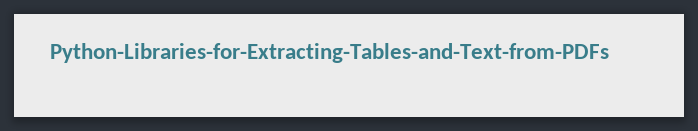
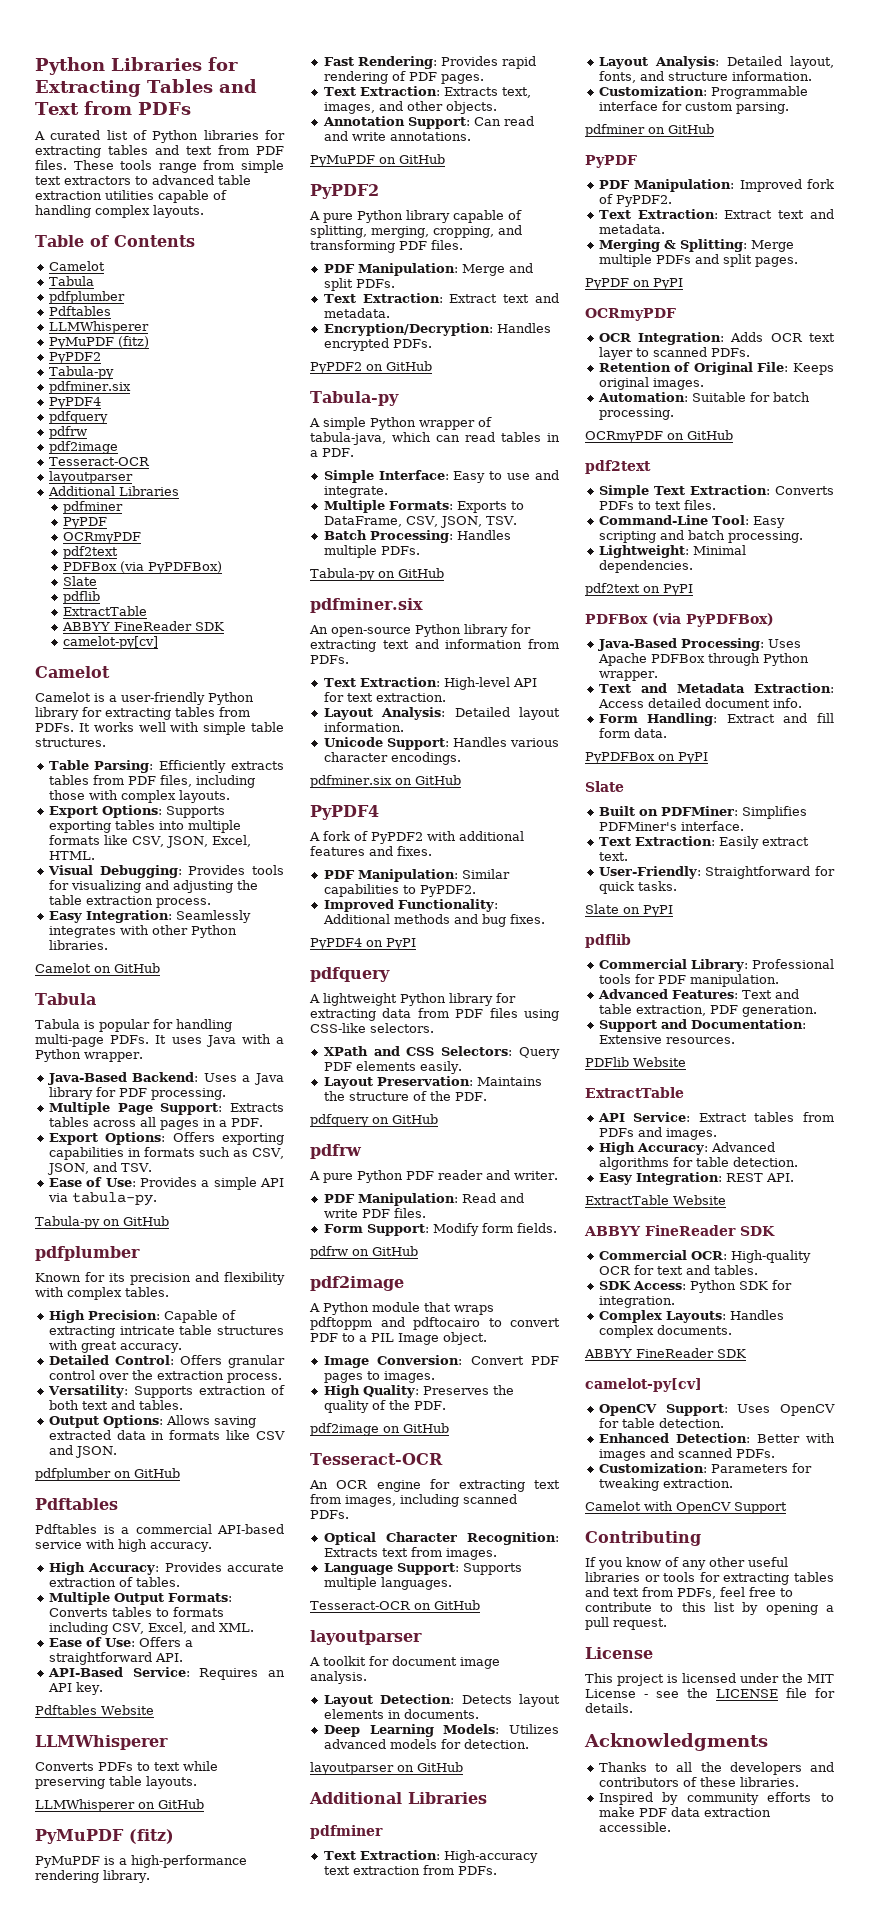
[50,43,609,63] Python-Libraries-for-Extracting-Tables-and-Text-from-PDFs -> [35,57,238,75] [35,79,257,97] [35,101,191,115] [34,130,285,143] [35,145,284,158] [35,160,284,173] [35,175,251,185] [35,190,227,203] [35,205,204,218] [35,235,195,247] [48,261,105,271] [48,276,94,286] [48,291,125,304] [48,306,111,316] [48,321,149,334] [48,336,149,349] [48,352,101,364] [48,366,114,379] [48,381,131,394] [48,397,101,409] [48,411,108,424] [48,426,87,439] [48,441,118,454] [48,457,150,466] [48,471,133,484] [47,486,179,496] [62,501,123,514] [62,517,107,529] [62,532,141,544] [62,546,118,559] [62,561,222,574] [62,576,97,586] [62,591,100,604] [62,606,147,616] [61,621,224,631] [62,636,158,649] [35,666,110,678] [35,692,254,705] [35,707,250,720] [35,722,284,735] [35,738,106,747] [48,760,284,773] [48,775,255,788] [48,790,230,803] [48,805,225,818] [48,820,241,833] [48,835,251,848] [48,851,95,860] [47,865,284,878] [48,880,258,893] [48,895,211,908] [48,910,251,923] [48,925,237,938] [48,940,108,950] [35,963,160,973] [35,993,96,1005] [35,1019,232,1032] [35,1034,284,1047] [35,1049,143,1062] [47,1072,284,1085] [48,1087,226,1100] [48,1102,284,1115] [48,1117,263,1130] [48,1132,284,1145] [48,1147,285,1160] [46,1162,152,1175] [48,1177,284,1190] [47,1192,157,1206] [35,1216,169,1229] [35,1246,140,1261] [35,1272,285,1285] [35,1287,169,1300] [48,1310,236,1323] [48,1325,284,1338] [48,1340,182,1353] [48,1355,285,1368] [48,1370,282,1383] [47,1385,285,1398] [48,1400,183,1410] [48,1415,256,1428] [48,1430,285,1440] [48,1445,117,1458] [35,1468,180,1481] [35,1498,118,1510] [35,1524,284,1534] [35,1539,212,1552] [48,1562,284,1575] [48,1577,180,1587] [48,1592,232,1605] [48,1607,224,1617] [48,1622,254,1635] [48,1637,193,1647] [48,1652,183,1665] [47,1667,285,1680] [47,1682,103,1695] [35,1705,154,1715] [35,1735,168,1750] [35,1761,218,1771] [35,1776,197,1789] [35,1799,204,1812] [35,1829,174,1844] [35,1855,247,1868] [35,1870,150,1883] [323,56,536,69] [323,71,484,84] [323,86,531,98] [323,101,497,114] [322,116,534,129] [323,131,471,141] [310,154,445,167] [310,184,379,199] [309,210,522,223] [310,225,522,238] [310,240,463,253] [323,263,533,276] [323,278,395,291] [323,293,559,303] [323,308,390,318] [323,323,551,336] [323,338,432,351] [310,361,432,374] [310,391,399,406] [309,417,492,430] [310,432,560,445] [310,448,354,457] [323,470,559,483] [323,486,388,498] [323,500,524,513] [323,516,517,528] [323,530,511,543] [323,545,420,558] [310,568,444,581] [310,598,423,613] [309,624,531,637] [310,639,559,652] [310,655,349,664] [323,677,537,690] [323,692,446,702] [323,707,560,720] [323,722,404,732] [323,737,559,750] [323,752,461,765] [310,775,461,788] [310,805,379,820] [309,831,524,844] [310,846,432,856] [323,869,510,882] [323,884,476,897] [323,899,498,912] [322,914,545,927] [310,938,416,950] [310,967,390,982] [309,993,516,1006] [310,1008,559,1021] [310,1023,434,1033] [323,1046,560,1059] [323,1061,462,1074] [323,1076,542,1089] [323,1091,487,1101] [310,1114,438,1127] [310,1144,362,1159] [309,1170,558,1183] [323,1193,524,1206] [323,1208,426,1218] [323,1223,557,1236] [310,1246,418,1259] [310,1276,404,1291] [309,1302,494,1315] [310,1317,560,1330] [310,1332,487,1345] [323,1355,559,1368] [323,1371,435,1383] [323,1385,514,1398] [323,1400,446,1413] [310,1423,449,1436] [310,1453,443,1465] [309,1479,560,1492] [310,1494,517,1507] [310,1510,349,1519] [323,1532,559,1545] [323,1547,497,1560] [323,1563,522,1575] [323,1577,452,1590] [310,1600,480,1610] [310,1630,422,1645] [309,1656,500,1669] [310,1671,367,1684] [323,1694,560,1707] [323,1709,479,1719] [323,1724,559,1737] [323,1739,529,1749] [310,1762,463,1775] [309,1792,487,1804] [310,1825,383,1839] [323,1850,538,1863] [323,1865,497,1875] [598,56,834,69] [598,71,812,83] [598,86,808,99] [598,101,789,114] [585,124,714,137] [585,155,637,168] [598,179,834,192] [598,194,672,207] [598,209,834,219] [598,224,665,234] [598,239,794,252] [598,254,798,267] [585,278,683,290] [585,308,676,321] [598,332,835,345] [598,347,750,360] [598,362,834,375] [598,377,704,390] [597,392,810,402] [598,408,674,420] [585,430,733,443] [585,460,651,474] [598,485,834,498] [598,500,716,510] [598,515,785,528] [598,530,803,543] [598,545,746,558] [598,560,693,573] [585,583,693,596] [585,613,774,627] [597,638,801,651] [597,653,809,666] [598,671,658,681] [598,683,834,693] [597,698,802,708] [598,713,834,726] [598,728,667,738] [585,752,708,764] [585,781,624,792] [598,806,807,819] [598,821,744,831] [598,836,809,849] [598,852,628,861] [598,866,835,879] [598,881,677,894] [585,904,673,917] [585,934,631,948] [598,959,834,972] [598,974,779,987] [597,989,799,999] [598,1004,817,1017] [598,1019,806,1032] [598,1035,735,1044] [585,1057,686,1067] [585,1087,684,1098] [597,1112,834,1122] [598,1127,717,1140] [598,1142,775,1155] [598,1157,798,1170] [598,1172,794,1185] [585,1195,726,1205] [584,1225,775,1236] [598,1250,811,1263] [598,1265,758,1275] [598,1280,792,1293] [598,1296,675,1308] [598,1310,784,1323] [598,1325,732,1338] [584,1348,746,1358] [585,1378,702,1392] [598,1404,835,1416] [598,1418,724,1428] [598,1433,835,1443] [598,1448,775,1461] [598,1463,812,1473] [598,1478,733,1491] [585,1501,787,1514] [585,1531,701,1546] [585,1557,788,1570] [585,1572,834,1585] [585,1587,793,1599] [585,1602,834,1615] [585,1617,667,1630] [585,1647,653,1659] [585,1673,834,1686] [585,1688,835,1698] [585,1703,633,1713] [584,1733,768,1751] [598,1762,834,1775] [598,1777,799,1787] [598,1792,834,1805] [598,1807,771,1817] [598,1822,671,1832] Python Libraries for Extracting Tables and Text from PDFs // A curated list of Python libraries for extracting tables and text from PDF files. These tools range from simple text extractors to advanced table extraction utilities capable of handling complex layouts. // Table of Contents // Camelot // Tabula // pdfplumber // Pdftables // LLMWhisperer // PyMuPDF (fitz) // PyPDF2 // Tabula-py // pdfminer.six // PyPDF4 // pdfquery // pdfrw // pdf2image // Tesseract-OCR // layoutparser // Additional Libraries // pdfminer // PyPDF // OCRmyPDF // pdf2text // PDFBox (via PyPDFBox) // Slate // pdflib // ExtractTable // ABBYY FineReader SDK // camelot-py[cv] // Camelot // Camelot is a user-friendly Python library for extracting tables from PDFs. It works well with simple table structures. // Table Parsing: Efficiently extracts tables from PDF files, including those with complex layouts. // Export Options: Supports exporting tables into multiple formats like CSV, JSON, Excel, HTML. // Visual Debugging: Provides tools for visualizing and adjusting the table extraction process. // Easy Integration: Seamlessly integrates with other Python libraries. // Camelot on GitHub // Tabula // Tabula is popular for handling multi-page PDFs. It uses Java with a Python wrapper. // Java-Based Backend: Uses a Java library for PDF processing. // Multiple Page Support: Extracts tables across all pages in a PDF. // Export Options: Offers exporting capabilities in formats such as CSV, JSON, and TSV. // Ease of Use: Provides a simple API via tabula-py. // Tabula-py on GitHub // pdfplumber // Known for its precision and flexibility with complex tables. // High Precision: Capable of extracting intricate table structures with great accuracy. // Detailed Control: Offers granular control over the extraction process. // Versatility: Supports extraction of both text and tables. // Output Options: Allows saving extracted data in formats like CSV and JSON. // pdfplumber on GitHub // Pdftables // Pdftables is a commercial API-based service with high accuracy. // High Accuracy: Provides accurate extraction of tables. // Multiple Output Formats: Converts tables to formats including CSV, Excel, and XML. // Ease of Use: Offers a straightforward API. // API-Based Service: Requires an API key. // Pdftables Website // LLMWhisperer // Converts PDFs to text while preserving table layouts. // LLMWhisperer on GitHub // PyMuPDF (fitz) // PyMuPDF is a high-performance rendering library. // Fast Rendering: Provides rapid rendering of PDF pages. // Text Extraction: Extracts text, images, and other objects. // Annotation Support: Can read and write annotations. // PyMuPDF on GitHub // PyPDF2 // A pure Python library capable of splitting, merging, cropping, and transforming PDF files. // PDF Manipulation: Merge and split PDFs. // Text Extraction: Extract text and metadata. // Encryption/Decryption: Handles encrypted PDFs. // PyPDF2 on GitHub // Tabula-py // A simple Python wrapper of tabula-java, which can read tables in a PDF. // Simple Interface: Easy to use and integrate. // Multiple Formats: Exports to DataFrame, CSV, JSON, TSV. // Batch Processing: Handles multiple PDFs. // Tabula-py on GitHub // pdfminer.six // An open-source Python library for extracting text and information from PDFs. // Text Extraction: High-level API for text extraction. // Layout Analysis: Detailed layout information. // Unicode Support: Handles various character encodings. // pdfminer.six on GitHub // PyPDF4 // A fork of PyPDF2 with additional features and fixes. // PDF Manipulation: Similar capabilities to PyPDF2. // Improved Functionality: Additional methods and bug fixes. // PyPDF4 on PyPI // pdfquery // A lightweight Python library for extracting data from PDF files using CSS-like selectors. // XPath and CSS Selectors: Query PDF elements easily. // Layout Preservation: Maintains the structure of the PDF. // pdfquery on GitHub // pdfrw // A pure Python PDF reader and writer. // PDF Manipulation: Read and write PDF files. // Form Support: Modify form fields. // pdfrw on GitHub // pdf2image // A Python module that wraps pdftoppm and pdftocairo to convert PDF to a PIL Image object. // Image Conversion: Convert PDF pages to images. // High Quality: Preserves the quality of the PDF. // pdf2image on GitHub // Tesseract-OCR // An OCR engine for extracting text from images, including scanned PDFs. // Optical Character Recognition: Extracts text from images. // Language Support: Supports multiple languages. // Tesseract-OCR on GitHub // layoutparser // A toolkit for document image analysis. // Layout Detection: Detects layout elements in documents. // Deep Learning Models: Utilizes advanced models for detection. // layoutparser on GitHub // Additional Libraries // pdfminer // Text Extraction: High-accuracy text extraction from PDFs. // Layout Analysis: Detailed layout, fonts, and structure information. // Customization: Programmable interface for custom parsing. // pdfminer on GitHub // PyPDF // PDF Manipulation: Improved fork of PyPDF2. // Text Extraction: Extract text and metadata. // Merging & Splitting: Merge multiple PDFs and split pages. // PyPDF on PyPI // OCRmyPDF // OCR Integration: Adds OCR text layer to scanned PDFs. // Retention of Original File: Keeps original images. // Automation: Suitable for batch processing. // OCRmyPDF on GitHub // pdf2text // Simple Text Extraction: Converts PDFs to text files. // Command-Line Tool: Easy scripting and batch processing. // Lightweight: Minimal dependencies. // pdf2text on PyPI // PDFBox (via PyPDFBox) // Java-Based Processing: Uses Apache PDFBox through Python wrapper. // Text and Metadata Extraction: Access detailed document info. // Form Handling: Extract and fill form data. // PyPDFBox on PyPI // Slate // Built on PDFMiner: Simplifies PDFMiner's interface. // Text Extraction: Easily extract text. // User-Friendly: Straightforward for quick tasks. // Slate on PyPI // pdflib // Commercial Library: Professional tools for PDF manipulation. // Advanced Features: Text and table extraction, PDF generation. // Support and Documentation: Extensive resources. // PDFlib Website // ExtractTable // API Service: Extract tables from PDFs and images. // High Accuracy: Advanced algorithms for table detection. // Easy Integration: REST API. // ExtractTable Website // ABBYY FineReader SDK // Commercial OCR: High-quality OCR for text and tables. // SDK Access: Python SDK for integration. // Complex Layouts: Handles complex documents. // ABBYY FineReader SDK // camelot-py[cv] // OpenCV Support: Uses OpenCV for table detection. // Enhanced Detection: Better with images and scanned PDFs. // Customization: Parameters for tweaking extraction. // Camelot with OpenCV Support // Contributing // If you know of any other useful libraries or tools for extracting tables and text from PDFs, feel free to contribute to this list by opening a pull request. // License // This project is licensed under the MIT License - see the LICENSE file for details. // Acknowledgments // Thanks to all the developers and contributors of these libraries. // Inspired by community efforts to make PDF data extraction accessible.

